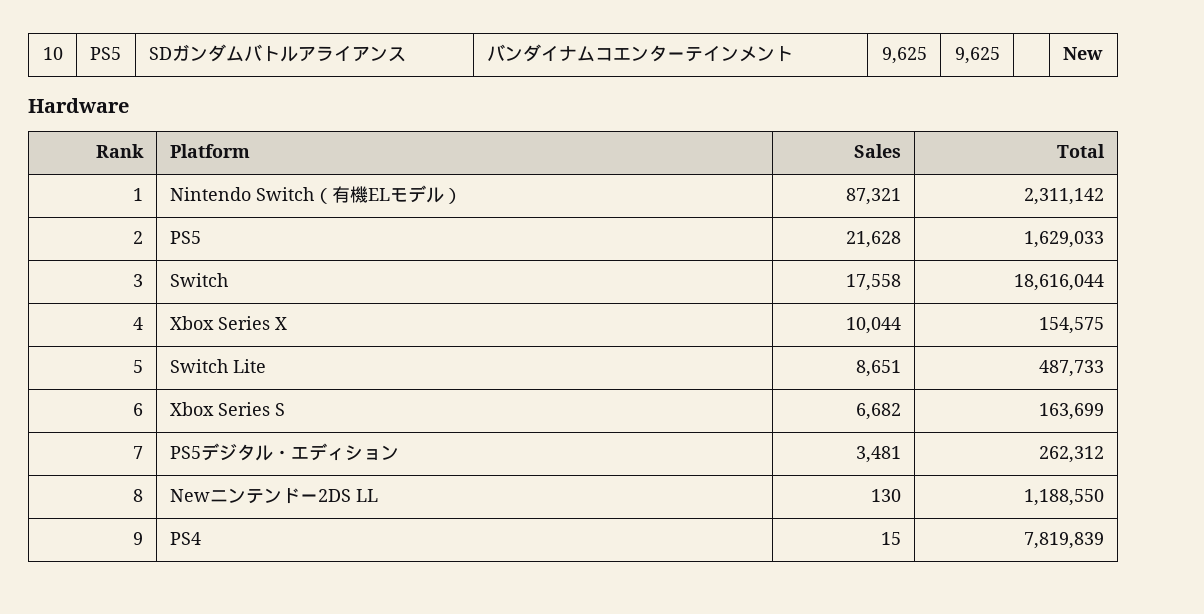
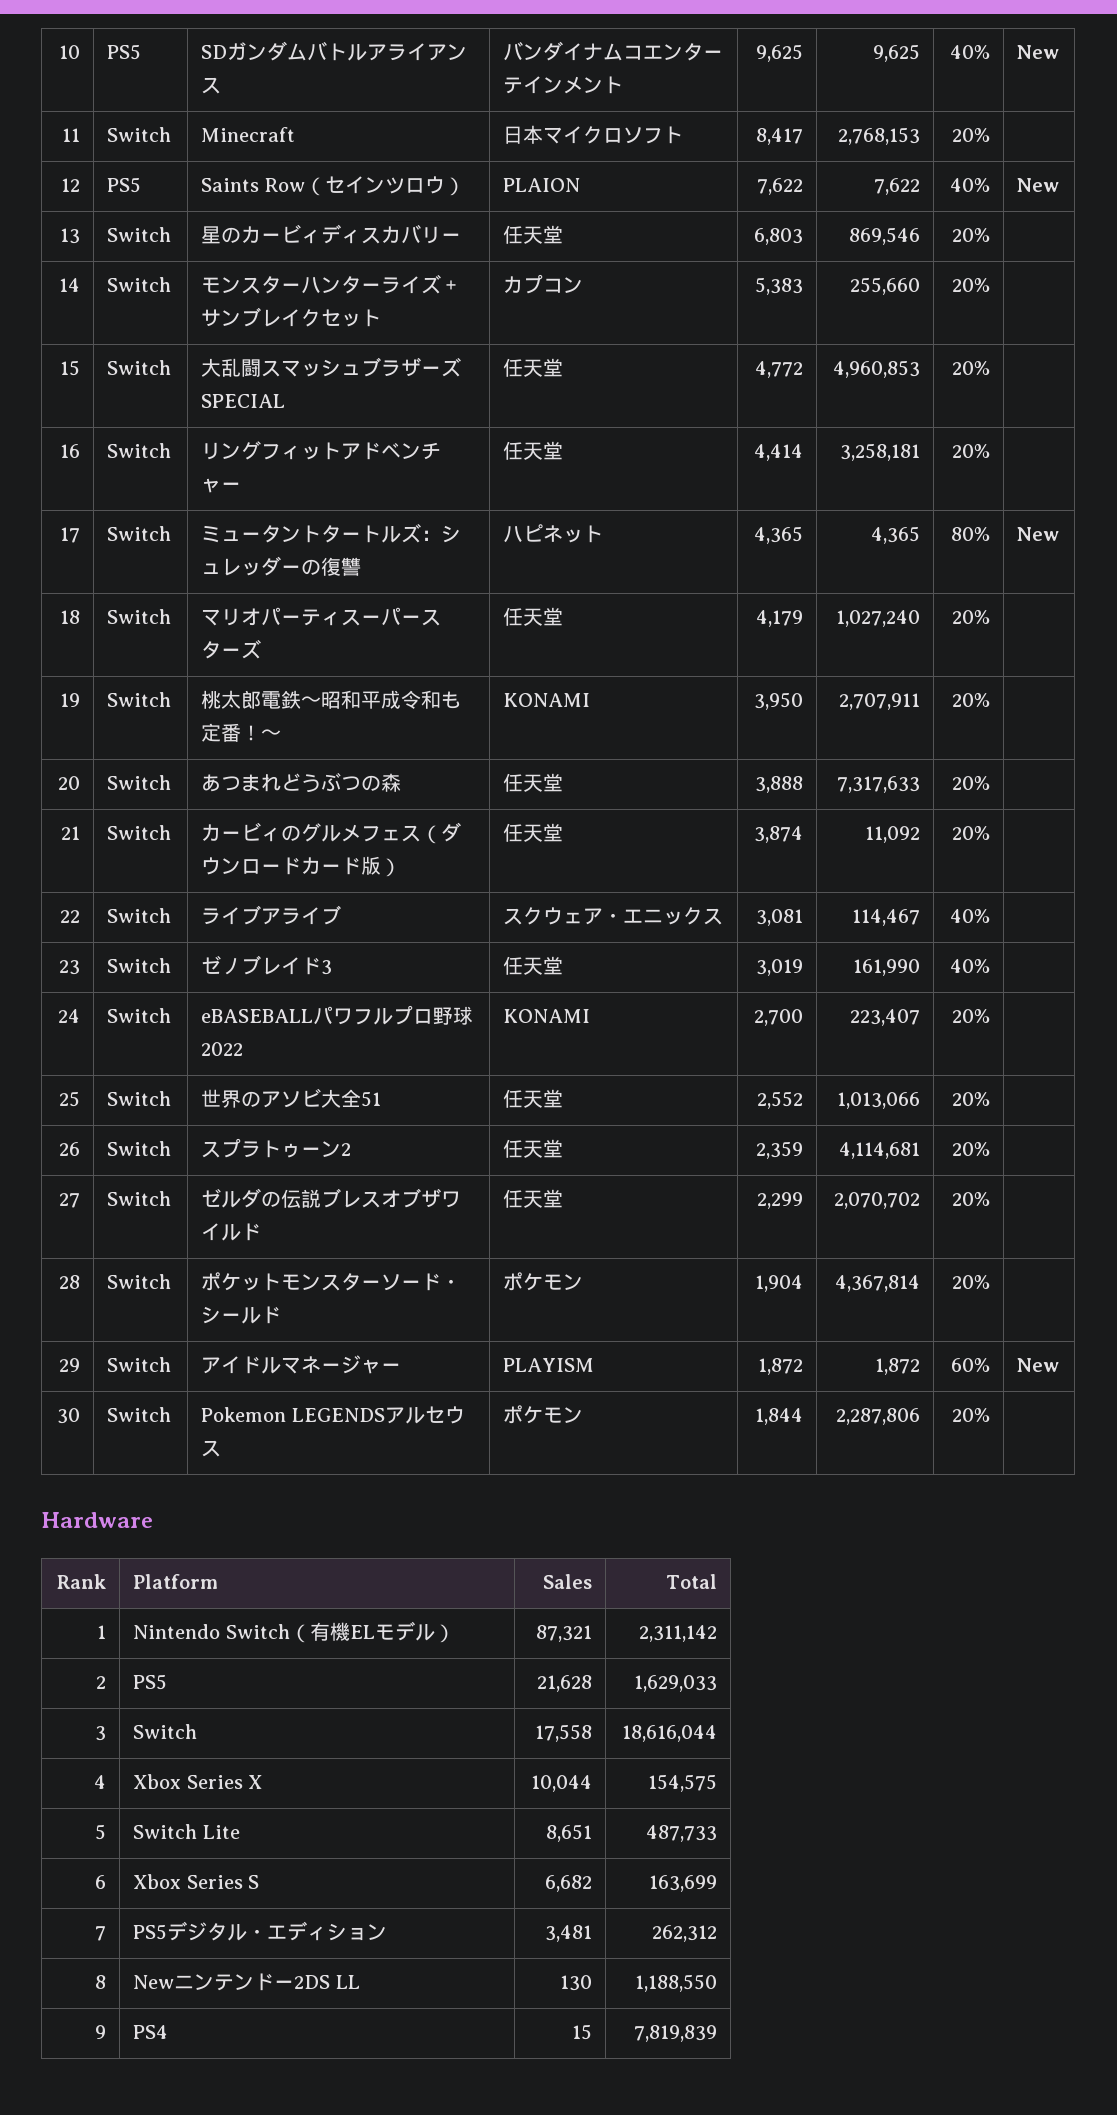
[1062,47,1103,60] | New -> [949,45,990,59] [1017,45,1060,59] [61,128,80,142] [107,127,172,142] [201,127,296,142] [503,125,684,144] [755,128,803,145] [837,127,920,145] [951,128,990,142] [60,178,80,192] [107,177,142,193] [201,176,465,196] [503,178,581,192] [756,178,803,195] [873,178,920,195] [949,178,990,192] [1017,178,1060,192] [59,228,80,244] [107,227,172,242] [201,224,462,244] [503,225,564,244] [753,228,803,245] [848,227,920,245] [951,228,990,242] [58,278,80,292] [107,277,172,292] [201,274,462,294] [201,307,382,327] [503,274,584,294] [754,277,803,295] [849,277,920,295] [951,278,990,292] [59,360,80,376] [107,360,172,375] [201,357,462,377] [201,394,286,408] [503,358,564,377] [754,361,803,378] [832,360,920,378] [951,361,990,375] [59,444,80,458] [107,443,172,458] [201,441,442,460] [201,478,242,493] [503,441,564,460] [753,444,803,461] [839,443,920,461] [951,444,990,458] [59,527,80,543] [107,526,172,541] [201,523,462,543] [201,556,362,576] [503,524,604,543] [753,526,803,544] [870,526,920,544] [950,527,990,541] [1017,527,1060,541] [59,610,80,624] [107,609,172,624] [201,607,442,626] [201,639,262,659] [503,607,564,626] [755,610,803,627] [835,610,920,627] [951,610,990,624] [59,693,80,707] [107,692,172,707] [201,690,462,709] [201,723,282,742] [503,693,591,707] [753,692,803,710] [838,693,920,710] [951,693,990,707] [57,776,80,790] [107,775,172,790] [201,772,402,793] [503,773,564,792] [754,776,803,793] [836,776,920,793] [951,776,990,790] [60,826,80,840] [107,825,172,840] [201,822,462,844] [201,856,402,877] [503,823,564,842] [753,826,803,843] [864,826,920,843] [951,826,990,840] [59,910,80,923] [107,908,172,923] [201,905,342,925] [503,907,724,925] [755,909,803,926] [851,909,920,926] [949,909,990,923] [58,960,80,975] [107,958,172,973] [201,955,333,975] [503,956,564,975] [755,959,803,976] [852,959,920,976] [949,959,990,973] [57,1009,80,1023] [107,1008,172,1023] [201,1005,474,1025] [201,1042,244,1056] [503,1009,591,1023] [753,1009,803,1026] [849,1009,920,1026] [951,1009,990,1023] [58,1091,80,1107] [107,1091,172,1106] [201,1088,382,1108] [503,1089,564,1108] [756,1091,803,1109] [836,1092,920,1109] [951,1092,990,1106] [58,1142,80,1156] [107,1141,172,1156] [201,1138,352,1158] [503,1139,564,1158] [755,1141,803,1159] [838,1142,920,1159] [951,1142,990,1156] [58,1193,80,1208] [107,1191,172,1206] [201,1188,462,1208] [201,1223,262,1241] [503,1189,564,1208] [756,1192,803,1209] [833,1192,920,1209] [951,1192,990,1206] [58,1275,80,1289] [107,1274,172,1289] [201,1272,462,1291] [201,1306,282,1324] [503,1272,584,1291] [754,1275,803,1292] [834,1275,920,1292] [951,1275,990,1289] [58,1358,80,1372] [107,1357,172,1372] [201,1355,402,1374] [503,1358,595,1372] [757,1358,803,1375] [874,1358,920,1375] [950,1358,990,1372] [1017,1358,1060,1372] [56,1408,80,1424] [107,1407,172,1422] [201,1406,465,1424] [201,1440,222,1457] [503,1405,584,1424] [754,1408,803,1425] [835,1408,920,1425] [951,1408,990,1422] 40% | New // 11 | Switch | Minecraft | 日本マイクロソフト | 8,417 | 2,768,153 | 20% | // 12 | PS5 | Saints Row（セインツロウ） | PLAION | 7,622 | 7,622 | 40% | New // 13 | Switch | 星のカービィディスカバリー | 任天堂 | 6,803 | 869,546 | 20% | // 14 | Switch | モンスターハンターライズ＋サンブレイクセット | カプコン | 5,383 | 255,660 | 20% | // 15 | Switch | 大乱闘スマッシュブラザーズSPECIAL | 任天堂 | 4,772 | 4,960,853 | 20% | // 16 | Switch | リングフィットアドベンチャー | 任天堂 | 4,414 | 3,258,181 | 20% | // 17 | Switch | ミュータントタートルズ：シュレッダーの復讐 | ハピネット | 4,365 | 4,365 | 80% | New // 18 | Switch | マリオパーティスーパースターズ | 任天堂 | 4,179 | 1,027,240 | 20% | // 19 | Switch | 桃太郎電鉄〜昭和平成令和も定番！〜 | KONAMI | 3,950 | 2,707,911 | 20% | // 20 | Switch | あつまれどうぶつの森 | 任天堂 | 3,888 | 7,317,633 | 20% | // 21 | Switch | カービィのグルメフェス（ダウンロードカード版） | 任天堂 | 3,874 | 11,092 | 20% | // 22 | Switch | ライブアライブ | スクウェア・エニックス | 3,081 | 114,467 | 40% | // 23 | Switch | ゼノブレイド3 | 任天堂 | 3,019 | 161,990 | 40% | // 24 | Switch | eBASEBALLパワフルプロ野球2022 | KONAMI | 2,700 | 223,407 | 20% | // 25 | Switch | 世界のアソビ大全51 | 任天堂 | 2,552 | 1,013,066 | 20% | // 26 | Switch | スプラトゥーン2 | 任天堂 | 2,359 | 4,114,681 | 20% | // 27 | Switch | ゼルダの伝説ブレスオブザワイルド | 任天堂 | 2,299 | 2,070,702 | 20% | // 28 | Switch | ポケットモンスターソード・シールド | ポケモン | 1,904 | 4,367,814 | 20% | // 29 | Switch | アイドルマネージャー | PLAYISM | 1,872 | 1,872 | 60% | New // 30 | Switch | Pokemon LEGENDSアルセウス | ポケモン | 1,844 | 2,287,806 | 20% |

